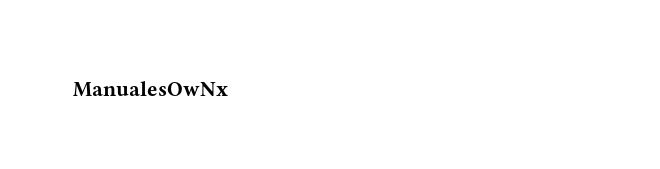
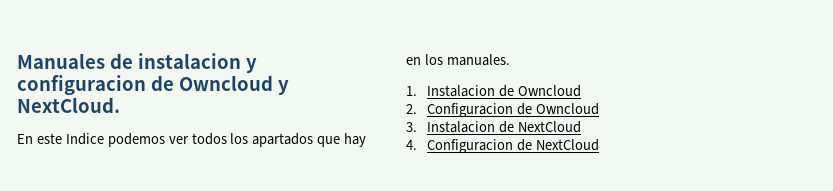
[73,81,228,97] ManualesOwNx -> [17,53,257,73] [17,75,289,95] [17,97,120,113] [17,133,367,147] [406,54,510,66] [406,85,581,97] [406,103,599,117] [406,121,581,133] [406,139,599,153] Manuales de instalacion y configuracion de Owncloud y NextCloud. // En este Indice podemos ver todos los apartados que hay en los manuales. // 1. Instalacion de Owncloud // 2. Configuracion de Owncloud // 3. Instalacion de NextCloud // 4. Configuracion de NextCloud

